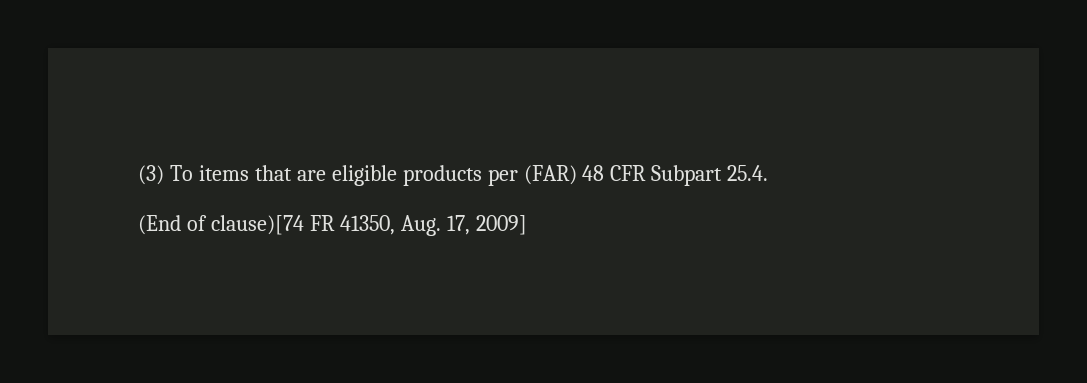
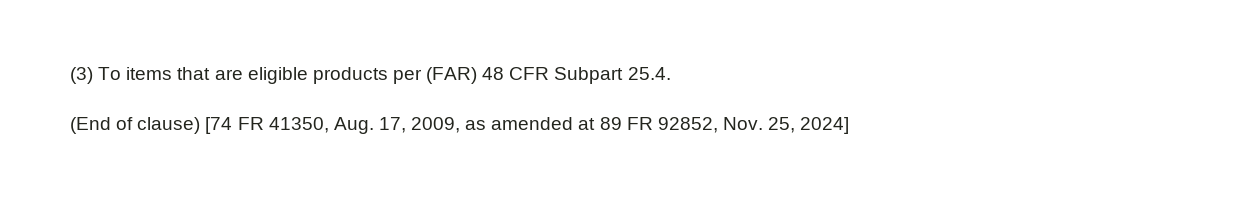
[210,215,304,235] clause)[74 -> [137,117,233,134] clause) [74
[475,215,527,235] 2009] -> [411,117,850,134] 2009, as amended at 89 FR 92852, Nov. 25, 2024]

